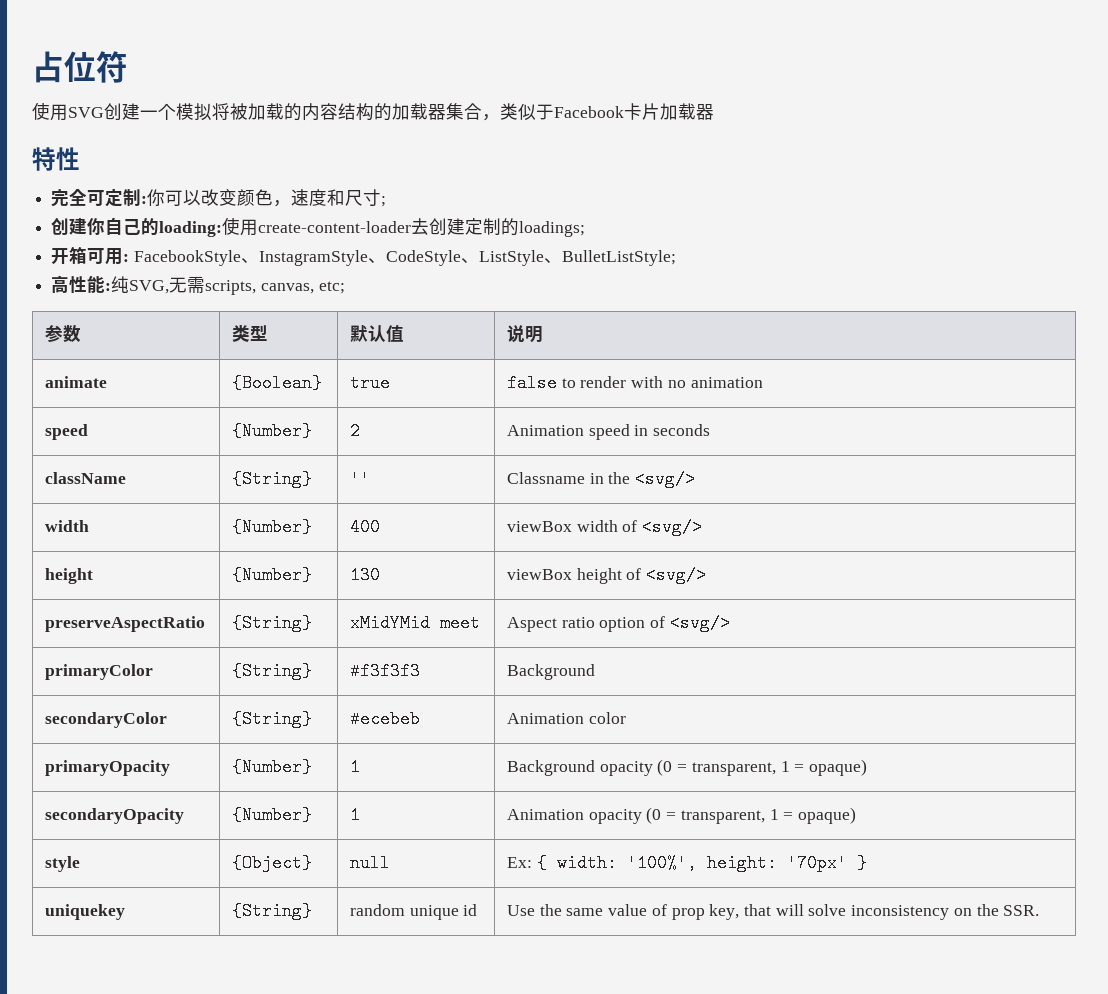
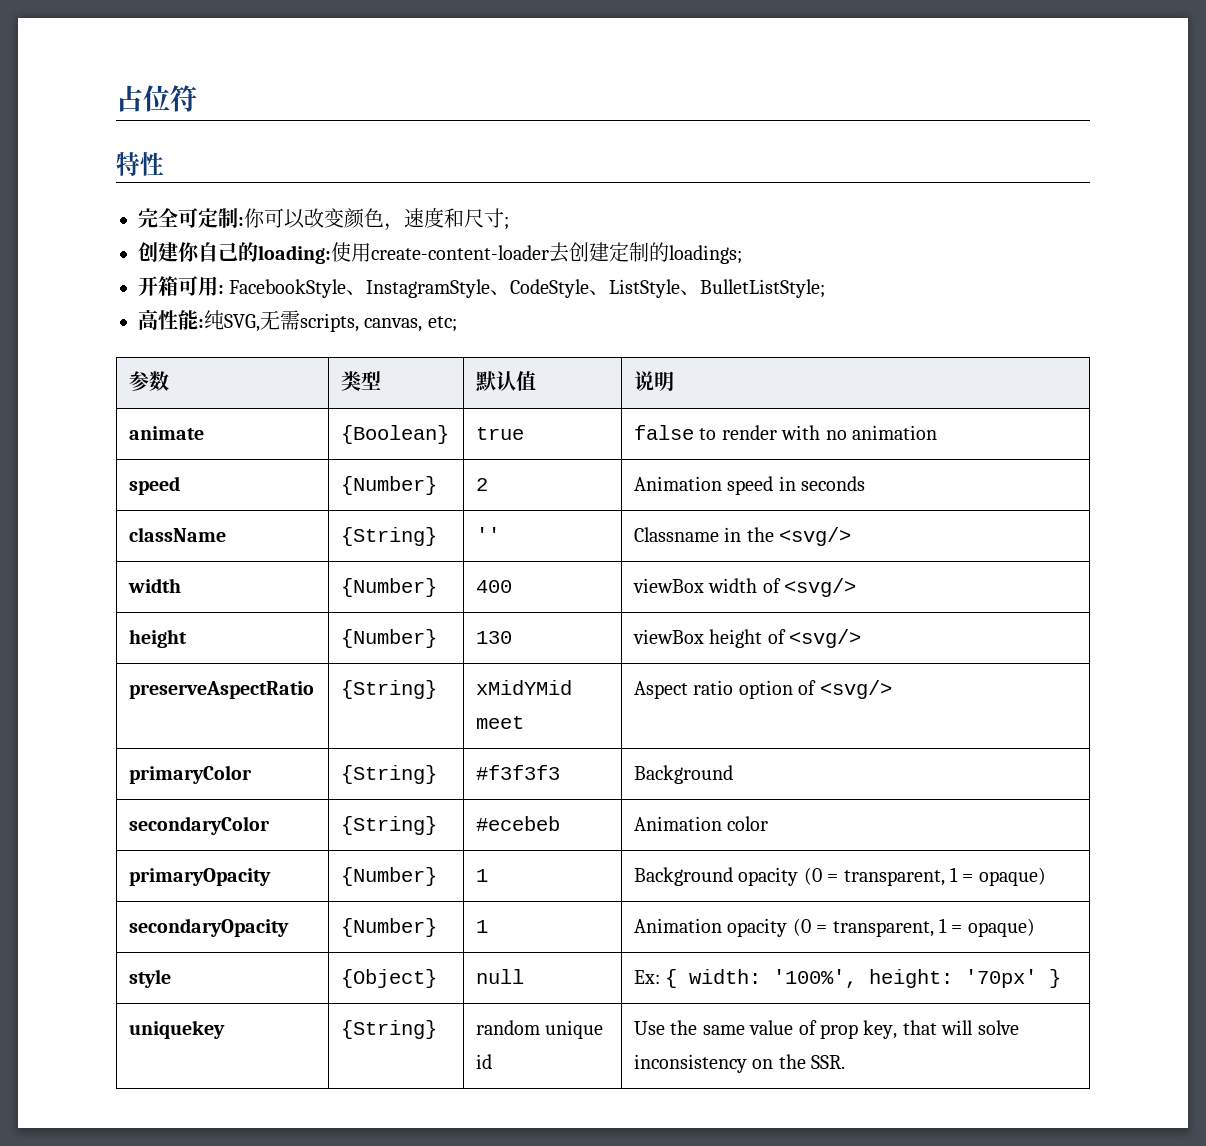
[32,102,714,121] // 使用SVG创建一个模拟将被加载的内容结构的加载器集合，类似于Facebook卡片加载器 -> (197, 98) none

